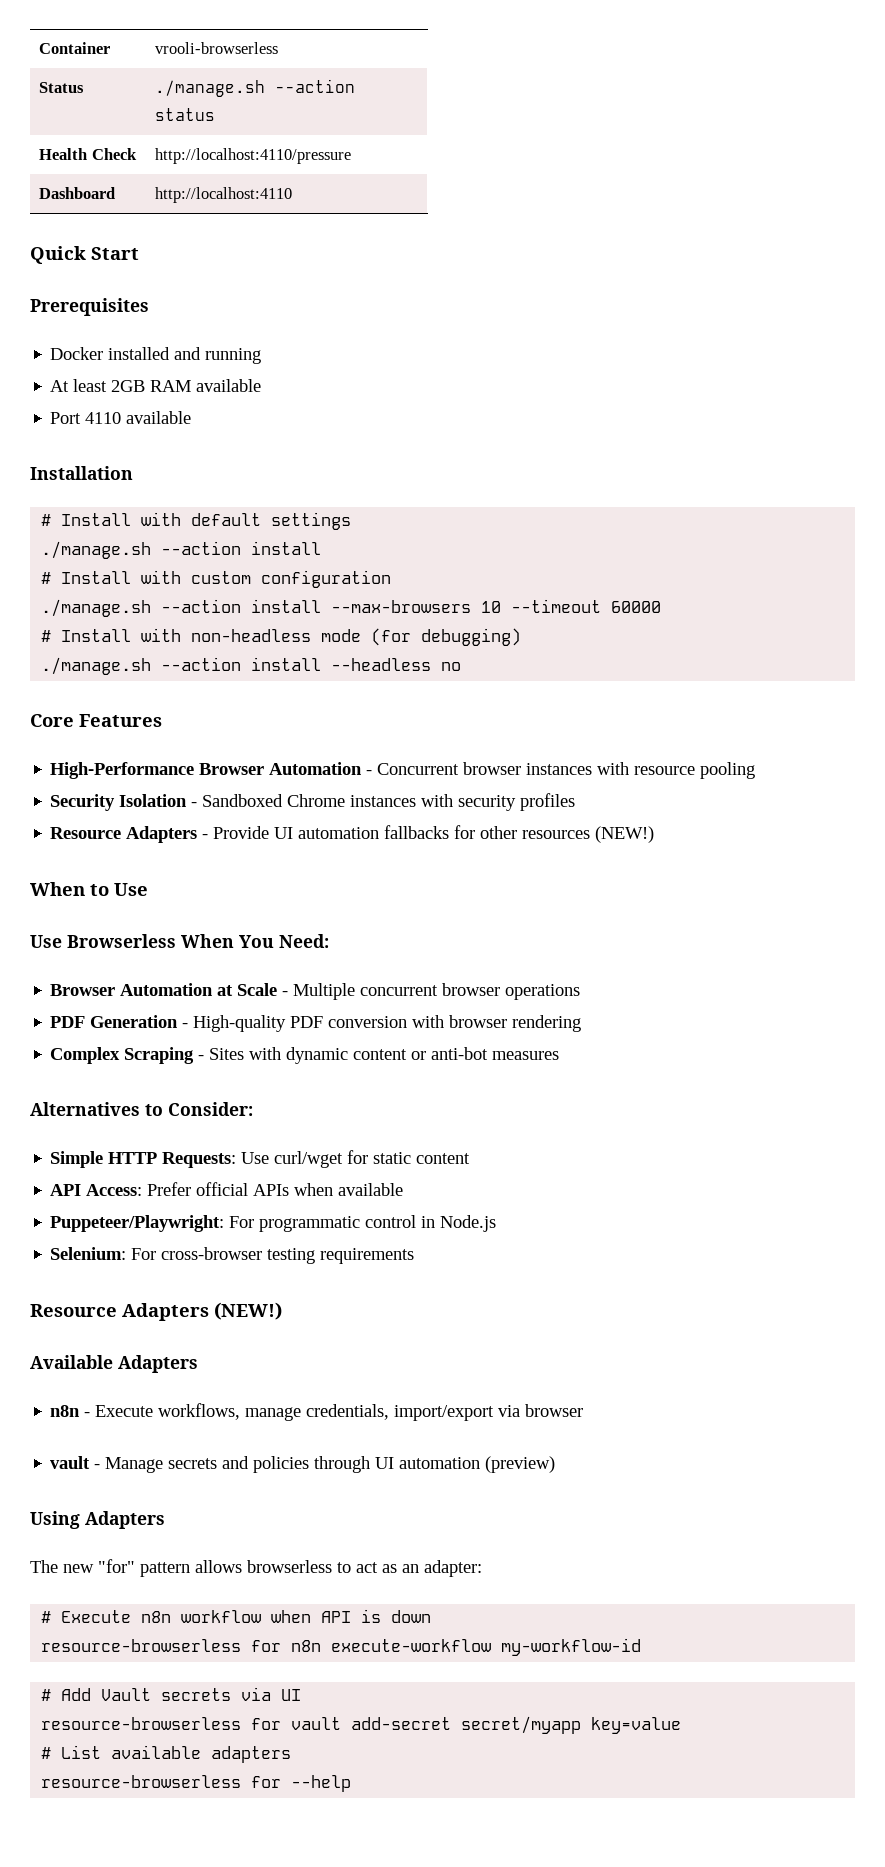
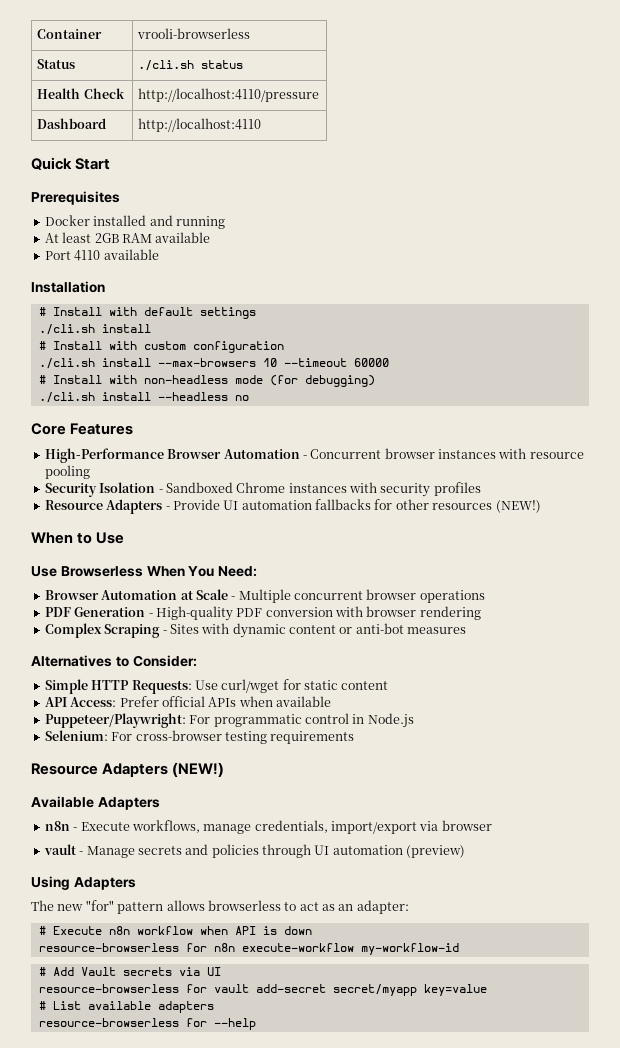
[155,79,356,97] ./manage.sh --action -> [138,60,195,71] ./cli.sh
[41,541,242,559] ./manage.sh --action -> [38,324,95,335] ./cli.sh
[41,599,242,617] ./manage.sh --action -> [38,358,95,369] ./cli.sh
[41,657,242,675] ./manage.sh --action -> [38,392,95,403] ./cli.sh

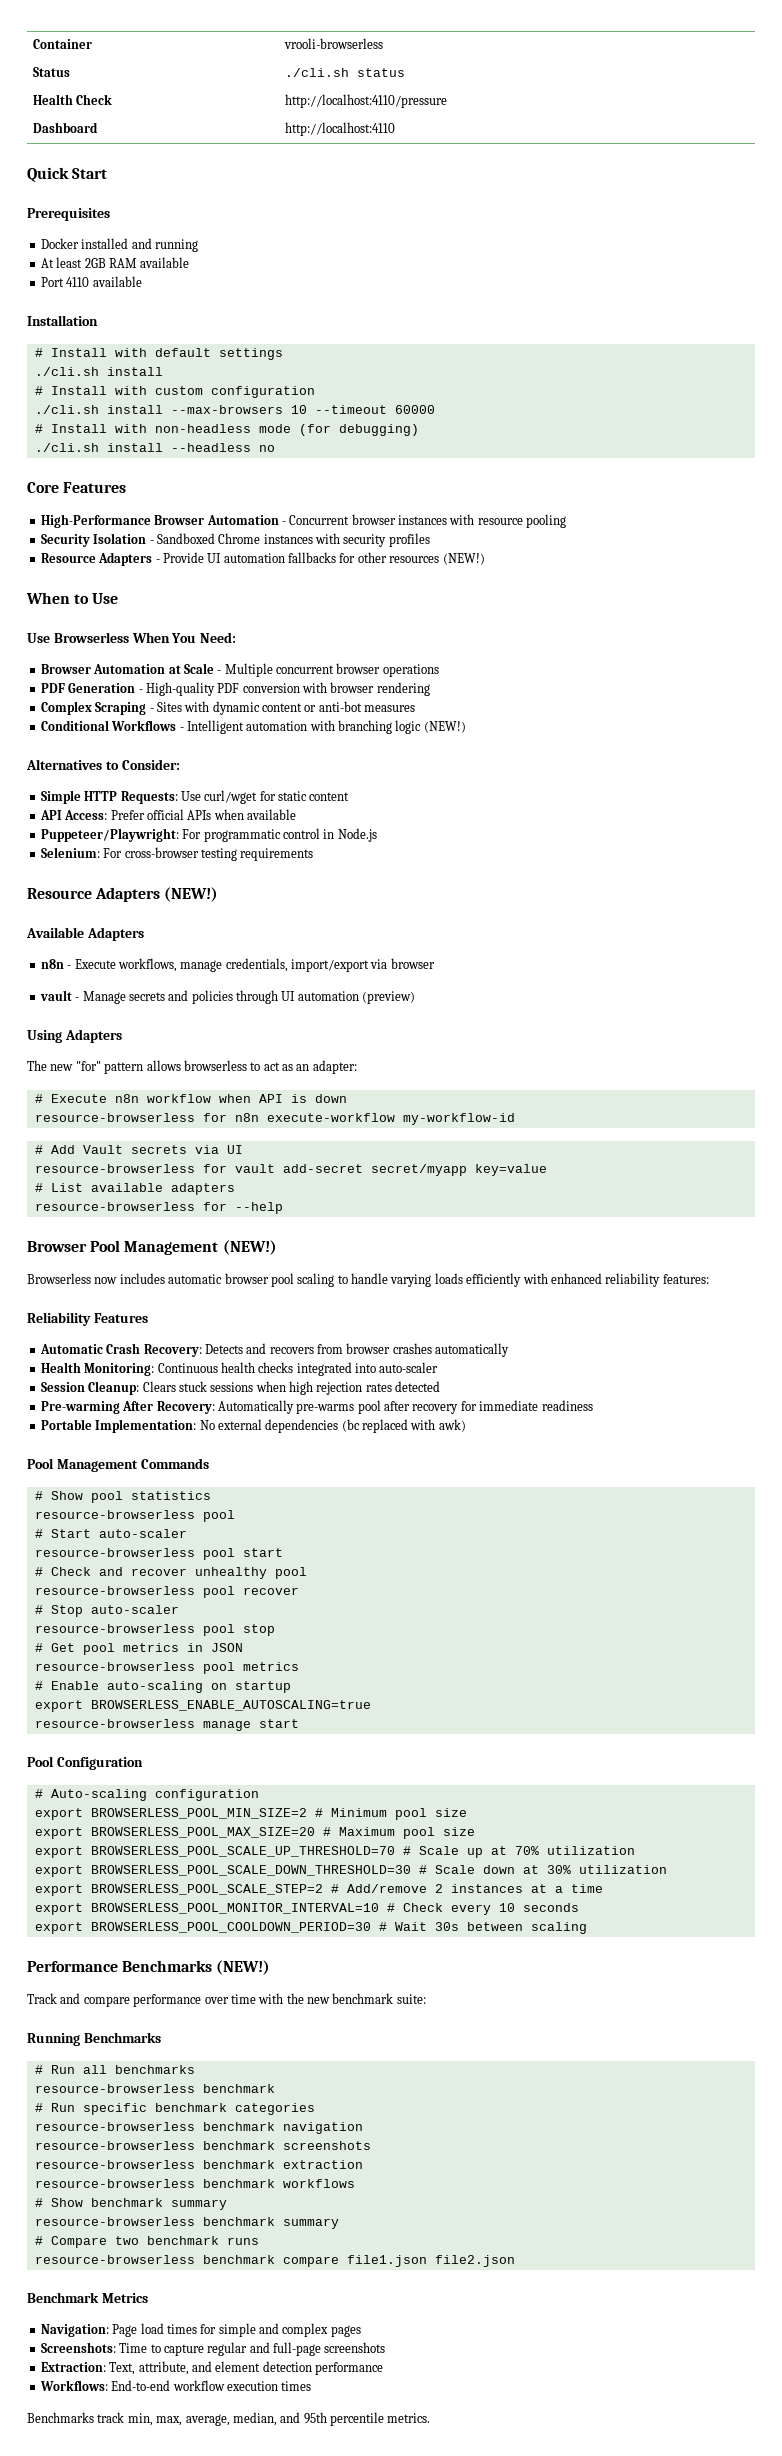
(467, 630) none -> [40,720,466,734] // Conditional Workflows - Intelligent automation with branching logic (NEW!)
(256, 1024) none -> [27,1240,277,1255] [27,1273,709,1287] [27,1312,148,1326] [39,1343,510,1357] [40,1362,439,1376] [40,1381,441,1395] [40,1400,593,1414] [40,1419,466,1433] [27,1458,209,1472] [34,1491,211,1503] [34,1510,235,1522] [34,1529,187,1538] [34,1548,283,1560] [34,1567,307,1579] [34,1586,299,1598] [34,1605,179,1617] [34,1624,275,1636] [34,1643,243,1655] [34,1662,299,1674] [34,1681,291,1693] [34,1700,371,1712] [34,1719,299,1731] [27,1756,143,1770] [34,1789,259,1801] [34,1808,467,1820] [34,1827,475,1839] [34,1846,635,1858] [34,1865,667,1877] [34,1884,603,1896] [34,1903,579,1915] [34,1922,587,1934] [27,1960,271,1975] [27,1993,426,2007] [27,2032,161,2046] [34,2065,195,2074] [34,2084,275,2093] [34,2103,315,2115] [34,2122,363,2134] [34,2141,371,2150] [34,2160,363,2169] [34,2179,355,2188] [34,2198,227,2210] [34,2217,339,2229] [34,2236,259,2248] [34,2255,515,2267] [27,2292,148,2303] [40,2323,361,2337] [40,2342,386,2356] [40,2361,383,2375] [39,2380,312,2391] [27,2412,431,2426] // Browser Pool Management (NEW!) // Browserless now includes automatic browser pool scaling to handle varying loads efficiently with enhanced reliability features: // Reliability Features // Automatic Crash Recovery: Detects and recovers from browser crashes automatically // Health Monitoring: Continuous health checks integrated into auto-scaler // Session Cleanup: Clears stuck sessions when high rejection rates detected // Pre-warming After Recovery: Automatically pre-warms pool after recovery for immediate readiness // Portable Implementation: No external dependencies (bc replaced with awk) // Pool Management Commands // # Show pool statistics // resource-browserless pool // # Start auto-scaler // resource-browserless pool start // # Check and recover unhealthy pool // resource-browserless pool recover // # Stop auto-scaler // resource-browserless pool stop // # Get pool metrics in JSON // resource-browserless pool metrics // # Enable auto-scaling on startup // export BROWSERLESS_ENABLE_AUTOSCALING=true // resource-browserless manage start // Pool Configuration // # Auto-scaling configuration // export BROWSERLESS_POOL_MIN_SIZE=2 # Minimum pool size // export BROWSERLESS_POOL_MAX_SIZE=20 # Maximum pool size // export BROWSERLESS_POOL_SCALE_UP_THRESHOLD=70 # Scale up at 70% utilization // export BROWSERLESS_POOL_SCALE_DOWN_THRESHOLD=30 # Scale down at 30% utilization // export BROWSERLESS_POOL_SCALE_STEP=2 # Add/remove 2 instances at a time // export BROWSERLESS_POOL_MONITOR_INTERVAL=10 # Check every 10 seconds // export BROWSERLESS_POOL_COOLDOWN_PERIOD=30 # Wait 30s between scaling // Performance Benchmarks (NEW!) // Track and compare performance over time with the new benchmark suite: // Running Benchmarks // # Run all benchmarks // resource-browserless benchmark // # Run specific benchmark categories // resource-browserless benchmark navigation // resource-browserless benchmark screenshots // resource-browserless benchmark extraction // resource-browserless benchmark workflows // # Show benchmark summary // resource-browserless benchmark summary // # Compare two benchmark runs // resource-browserless benchmark compare file1.json file2.json // Benchmark Metrics // Navigation: Page load times for simple and complex pages // Screenshots: Time to capture regular and full-page screenshots // Extraction: Text, attribute, and element detection performance // Workflows: End-to-end workflow execution times // Benchmarks track min, max, average, median, and 95th percentile metrics.

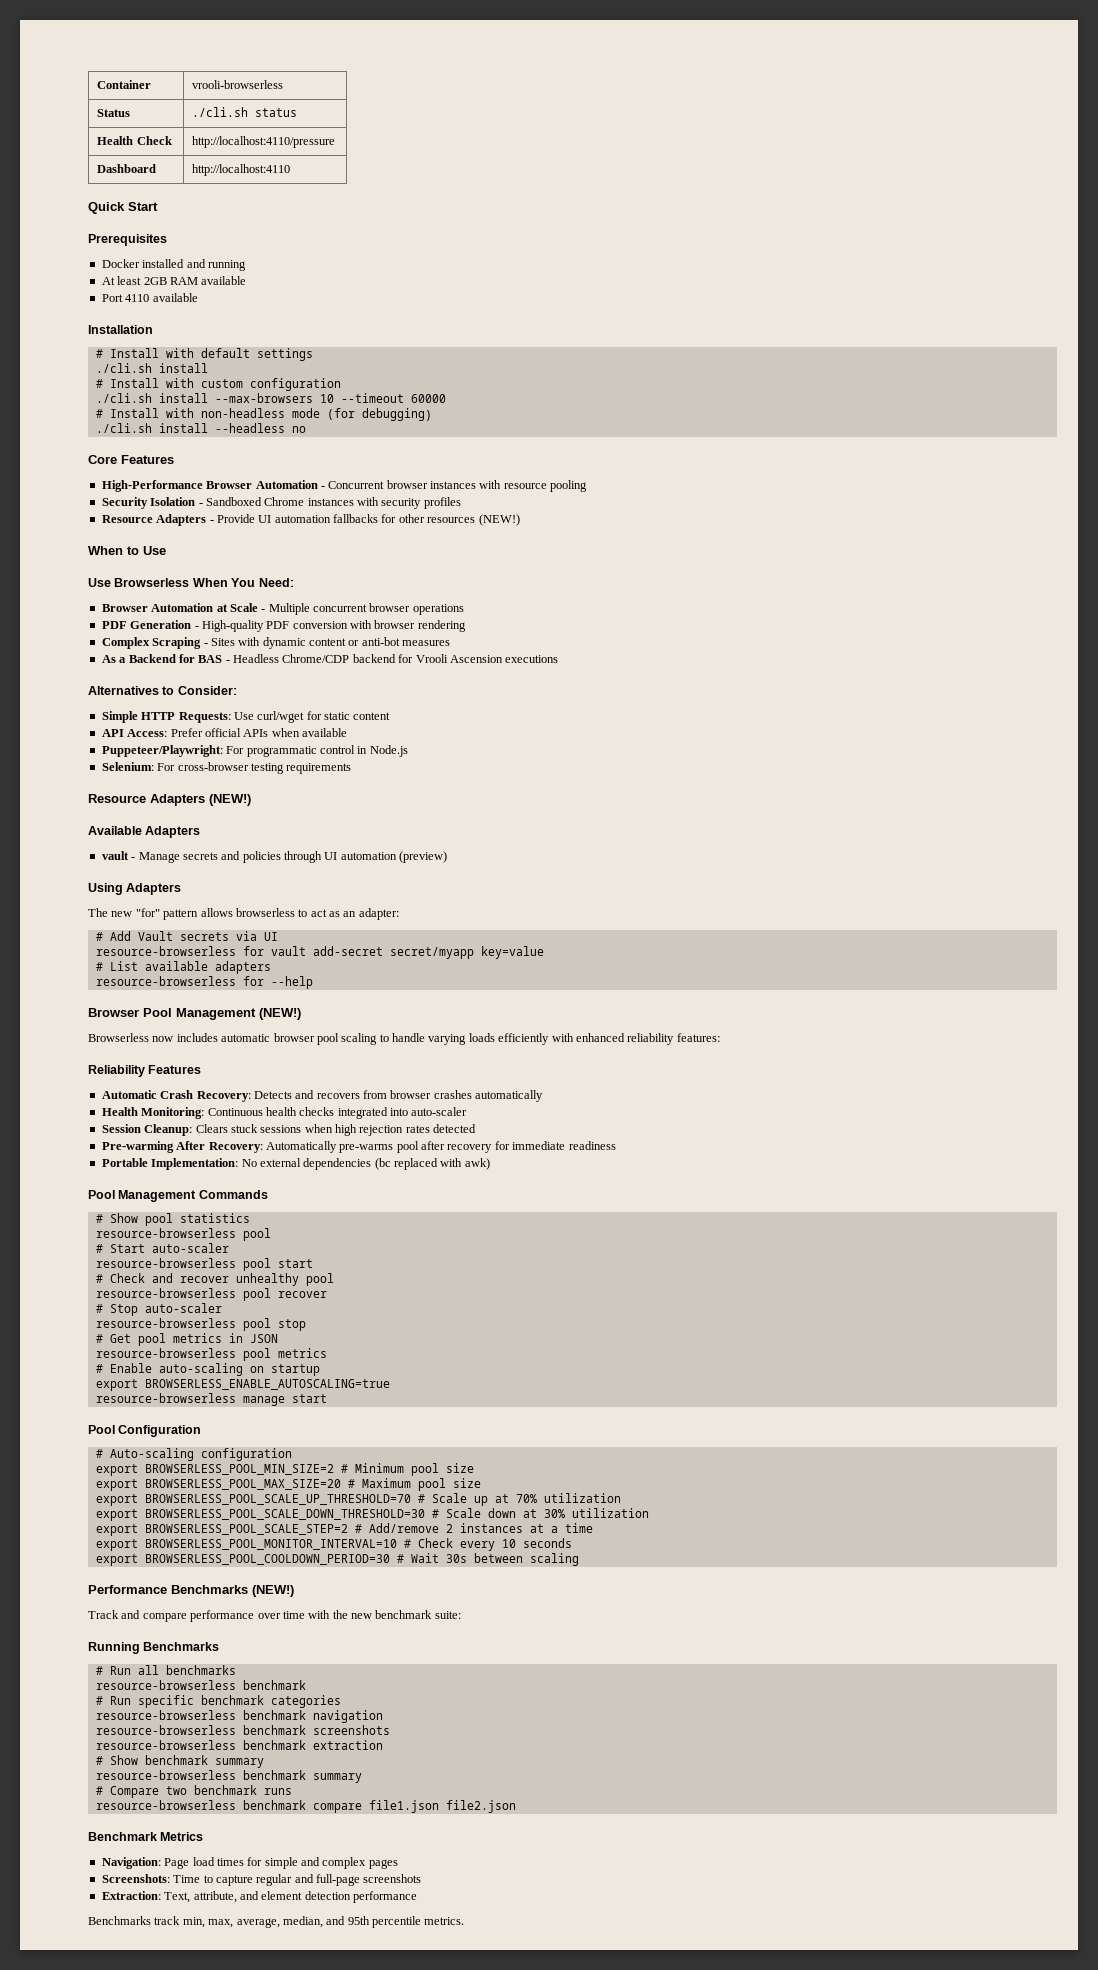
[40,720,466,734] Conditional Workflows - Intelligent automation with branching logic (NEW!) -> [101,654,559,663] As a Backend for BAS - Headless Chrome/CDP backend for Vrooli Ascension executions
[40,958,435,972] // n8n - Execute workflows, manage credentials, import/export via browser -> (201, 832) none
[34,1094,347,1103] [34,1113,515,1125] // # Execute n8n workflow when API is down // resource-browserless for n8n execute-workflow my-workflow-id -> (399, 914) none
[34,2179,355,2188] // resource-browserless benchmark workflows -> (383, 1745) none
[39,2380,312,2391] // Workflows: End-to-end workflow execution times -> (417, 1897) none

